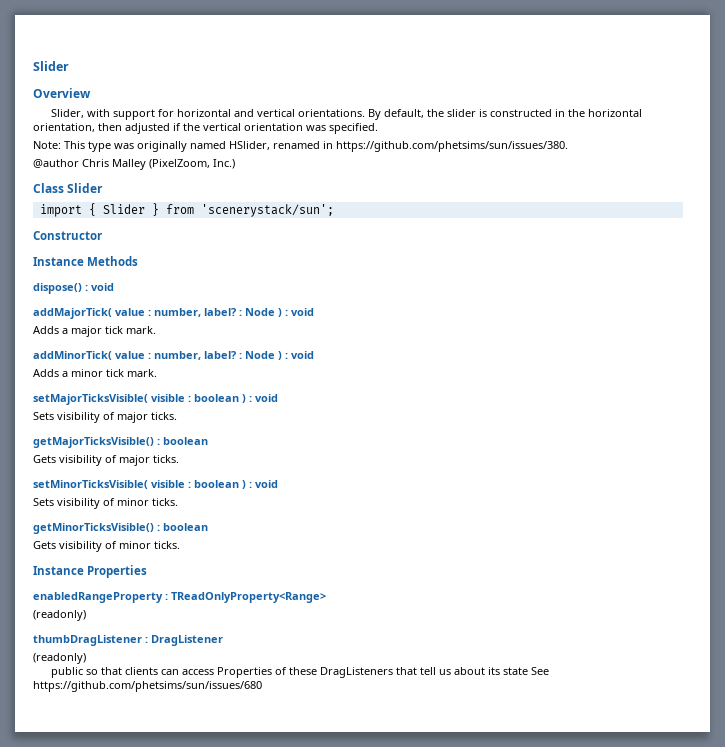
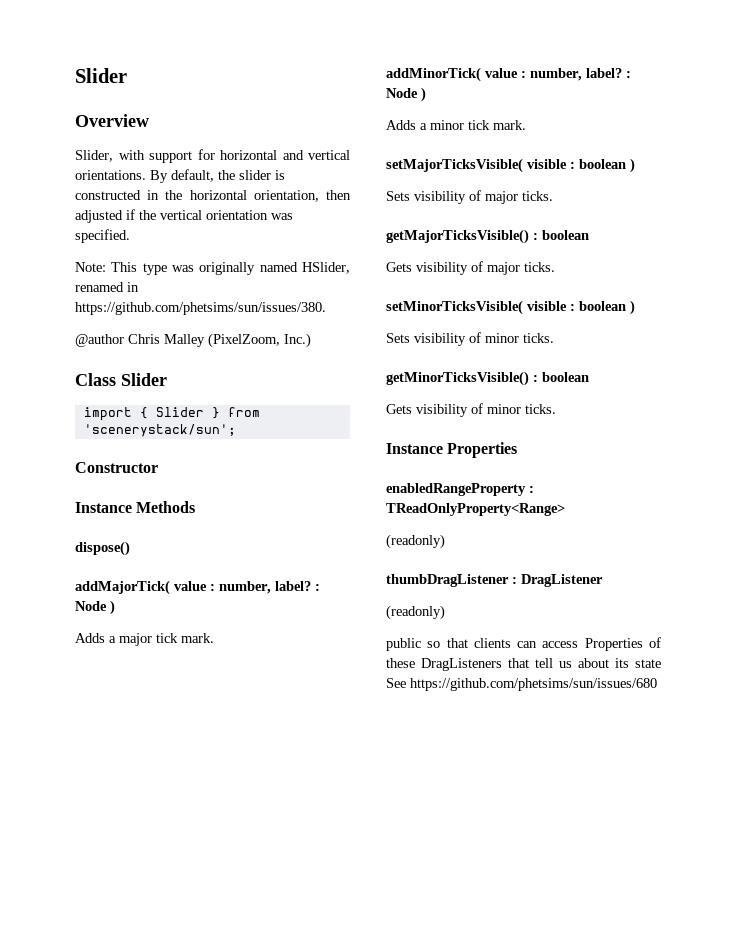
[85,283,114,291] : void -> (130, 548) none
[285,308,314,316] : void -> (115, 607) none
[285,351,314,359] : void -> (426, 94) none
[249,394,278,402] : void -> (635, 165) none
[249,480,278,488] : void -> (635, 307) none

